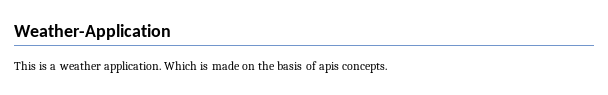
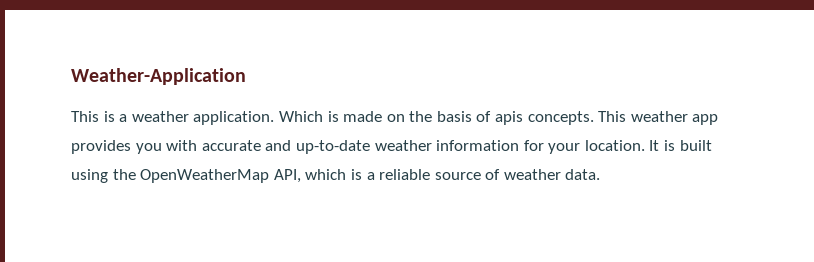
(388, 68) none -> [598,111,719,125] [71,140,712,154] [71,169,601,183] This weather app provides you with accurate and up-to-date weather information for your location. It is built using the OpenWeatherMap API, which is a reliable source of weather data.

